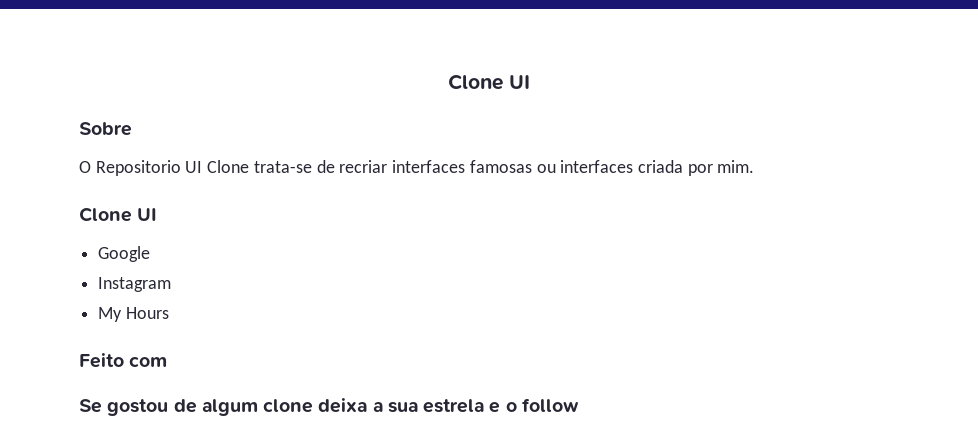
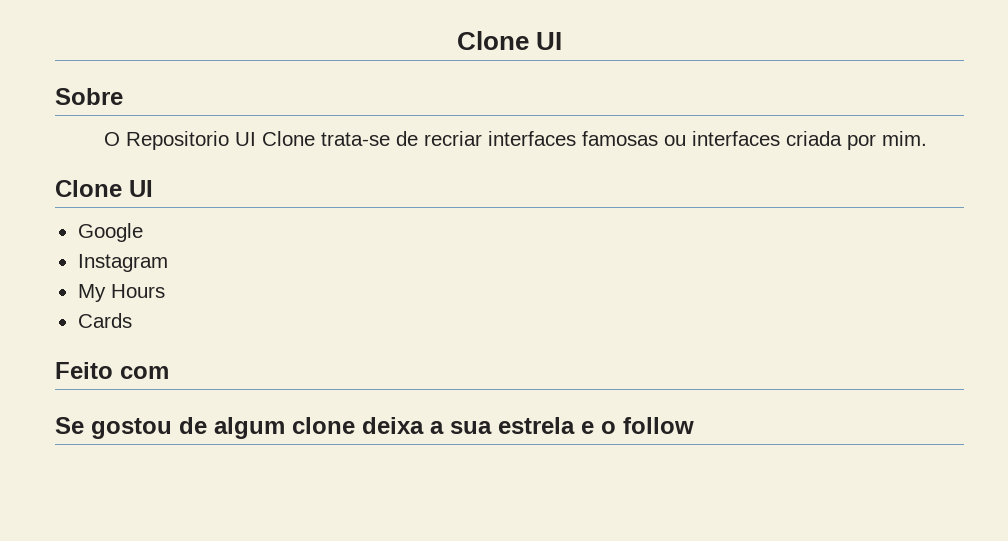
(169, 313) none -> [77,313,132,328] // Cards

